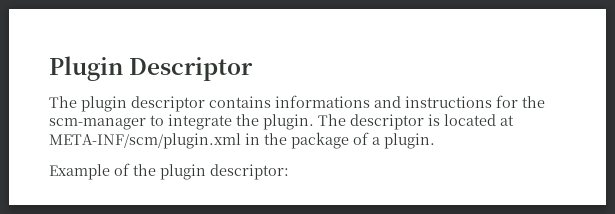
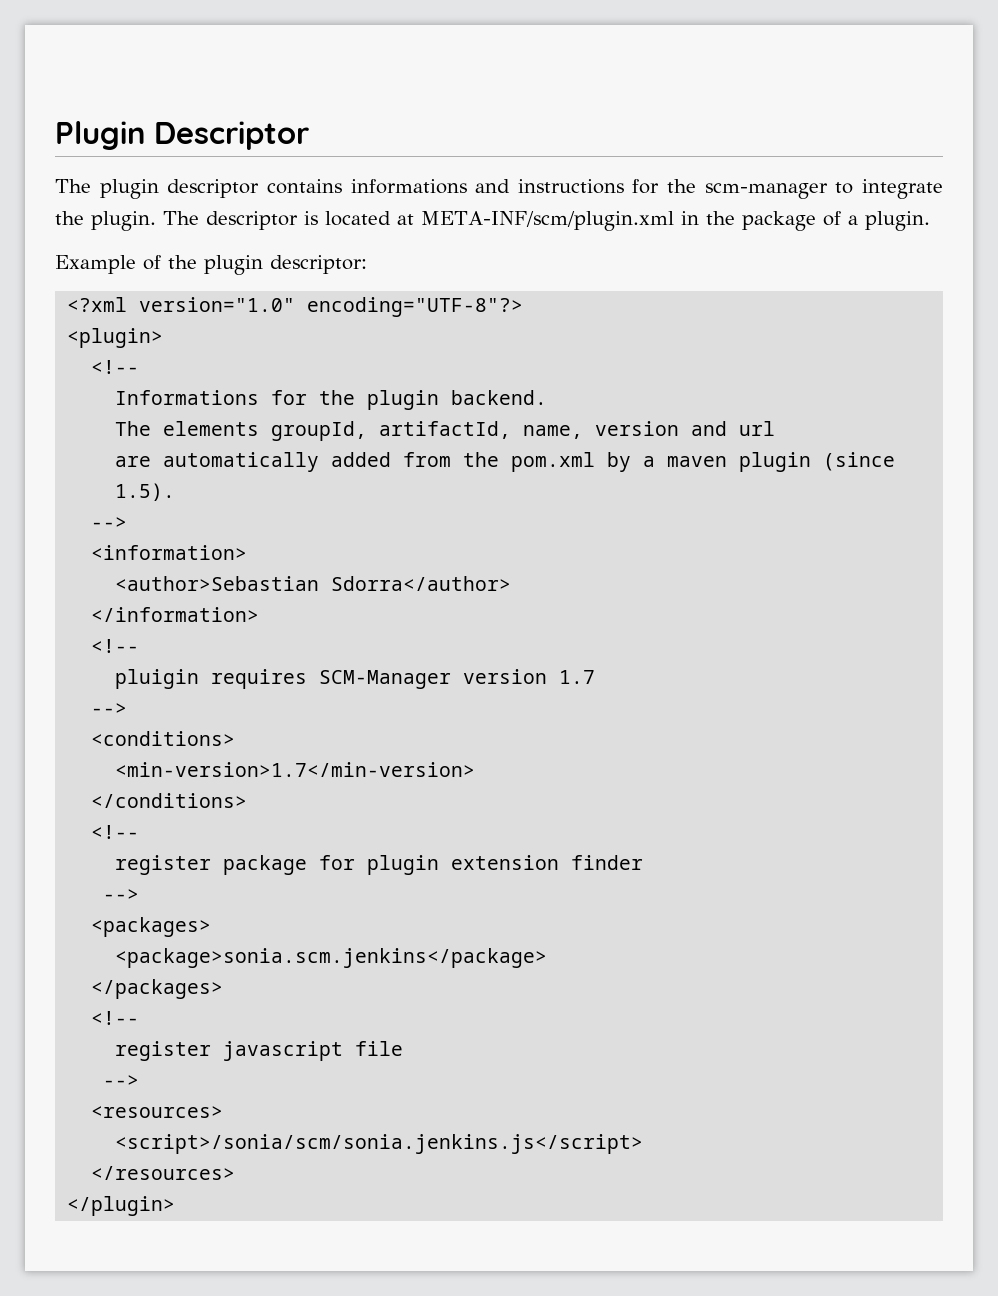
(289, 172) none -> [67,297,524,317] [67,328,164,348] [91,360,140,374] [115,390,548,410] [115,421,776,441] [115,452,896,472] [115,483,176,501] [91,517,128,529] [91,545,248,560] [115,576,512,591] [91,607,260,622] [91,639,140,653] [115,669,596,689] [91,703,128,715] [91,731,236,746] [115,762,476,777] [91,793,248,808] [91,825,140,839] [115,855,644,875] [103,889,140,901] [91,917,212,937] [115,948,548,968] [91,979,224,999] [91,1011,140,1025] [115,1041,404,1061] [103,1075,140,1087] [91,1106,224,1118] [115,1134,644,1154] [91,1166,236,1180] [67,1196,176,1216] // <?xml version="1.0" encoding="UTF-8"?> // <plugin> // <!-- // Informations for the plugin backend. // The elements groupId, artifactId, name, version and url // are automatically added from the pom.xml by a maven plugin (since 1.5). // --> // <information> // <author>Sebastian Sdorra</author> // </information> // <!-- // pluigin requires SCM-Manager version 1.7 // --> // <conditions> // <min-version>1.7</min-version> // </conditions> // <!-- // register package for plugin extension finder // --> // <packages> // <package>sonia.scm.jenkins</package> // </packages> // <!-- // register javascript file // --> // <resources> // <script>/sonia/scm/sonia.jenkins.js</script> // </resources> // </plugin>

